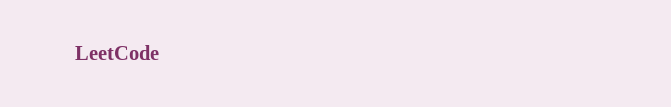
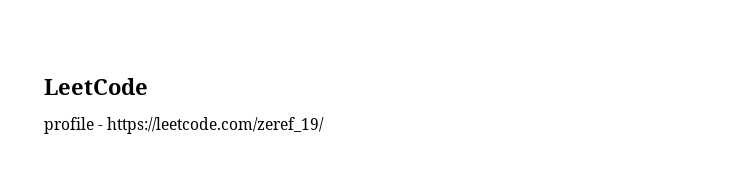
(159, 52) none -> [44,117,325,134] // profile - https://leetcode.com/zeref_19/

